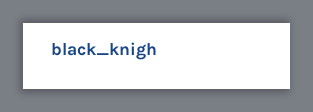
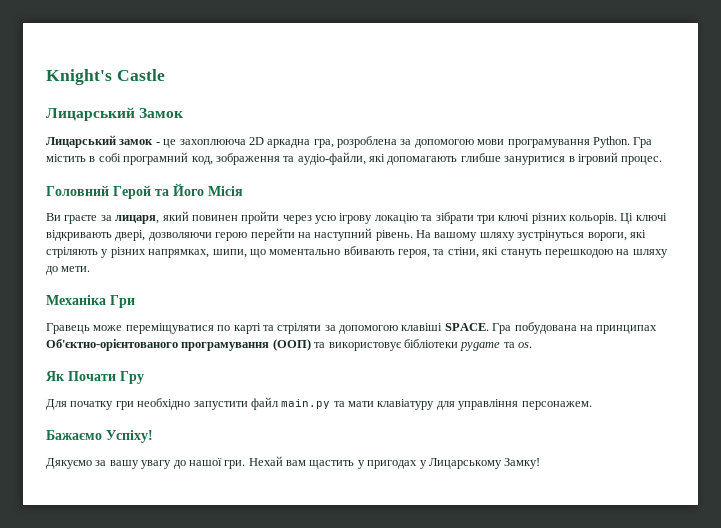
[51,42,157,60] black_knigh -> [46,69,165,85] [46,107,184,121] [46,135,653,148] [46,152,663,165] [46,183,243,199] [46,211,667,224] [46,228,646,241] [46,246,668,258] [46,266,91,275] [46,295,135,308] [46,322,658,334] [46,339,532,351] [46,371,144,384] [46,397,592,410] [46,430,153,443] [46,456,541,469] Knight's Castle // Лицарський Замок // Лицарський замок - це захоплююча 2D аркадна гра, розроблена за допомогою мови програмування Python. Гра містить в собі програмний код, зображення та аудіо-файли, які допомагають глибше зануритися в ігровий процес. // Головний Герой та Його Місія // Ви граєте за лицаря, який повинен пройти через усю ігрову локацію та зібрати три ключі різних кольорів. Ці ключі відкривають двері, дозволяючи герою перейти на наступний рівень. На вашому шляху зустрінуться вороги, які стріляють у різних напрямках, шипи, що моментально вбивають героя, та стіни, які стануть перешкодою на шляху до мети. // Механіка Гри // Гравець може переміщуватися по карті та стріляти за допомогою клавіші SPACE. Гра побудована на принципах Об'єктно-орієнтованого програмування (ООП) та використовує бібліотеки pygame та os. // Як Почати Гру // Для початку гри необхідно запустити файл main.py та мати клавіатуру для управління персонажем. // Бажаємо Успіху! // Дякуємо за вашу увагу до нашої гри. Нехай вам щастить у пригодах у Лицарському Замку!

